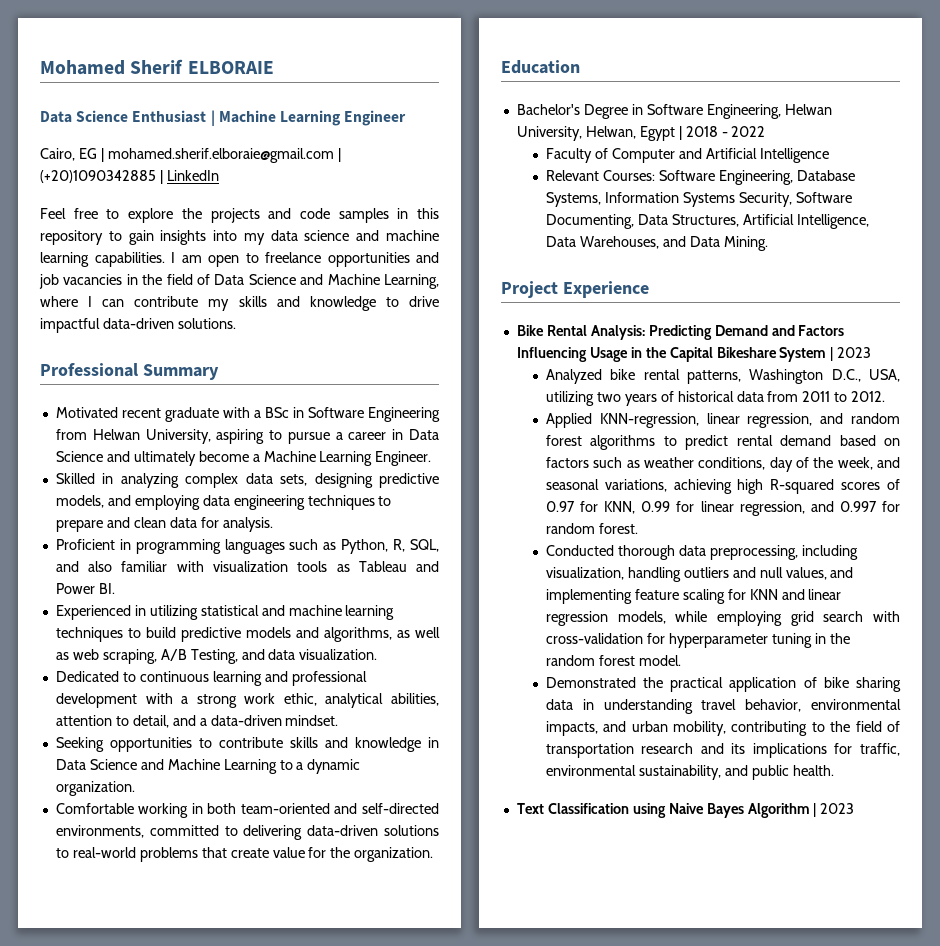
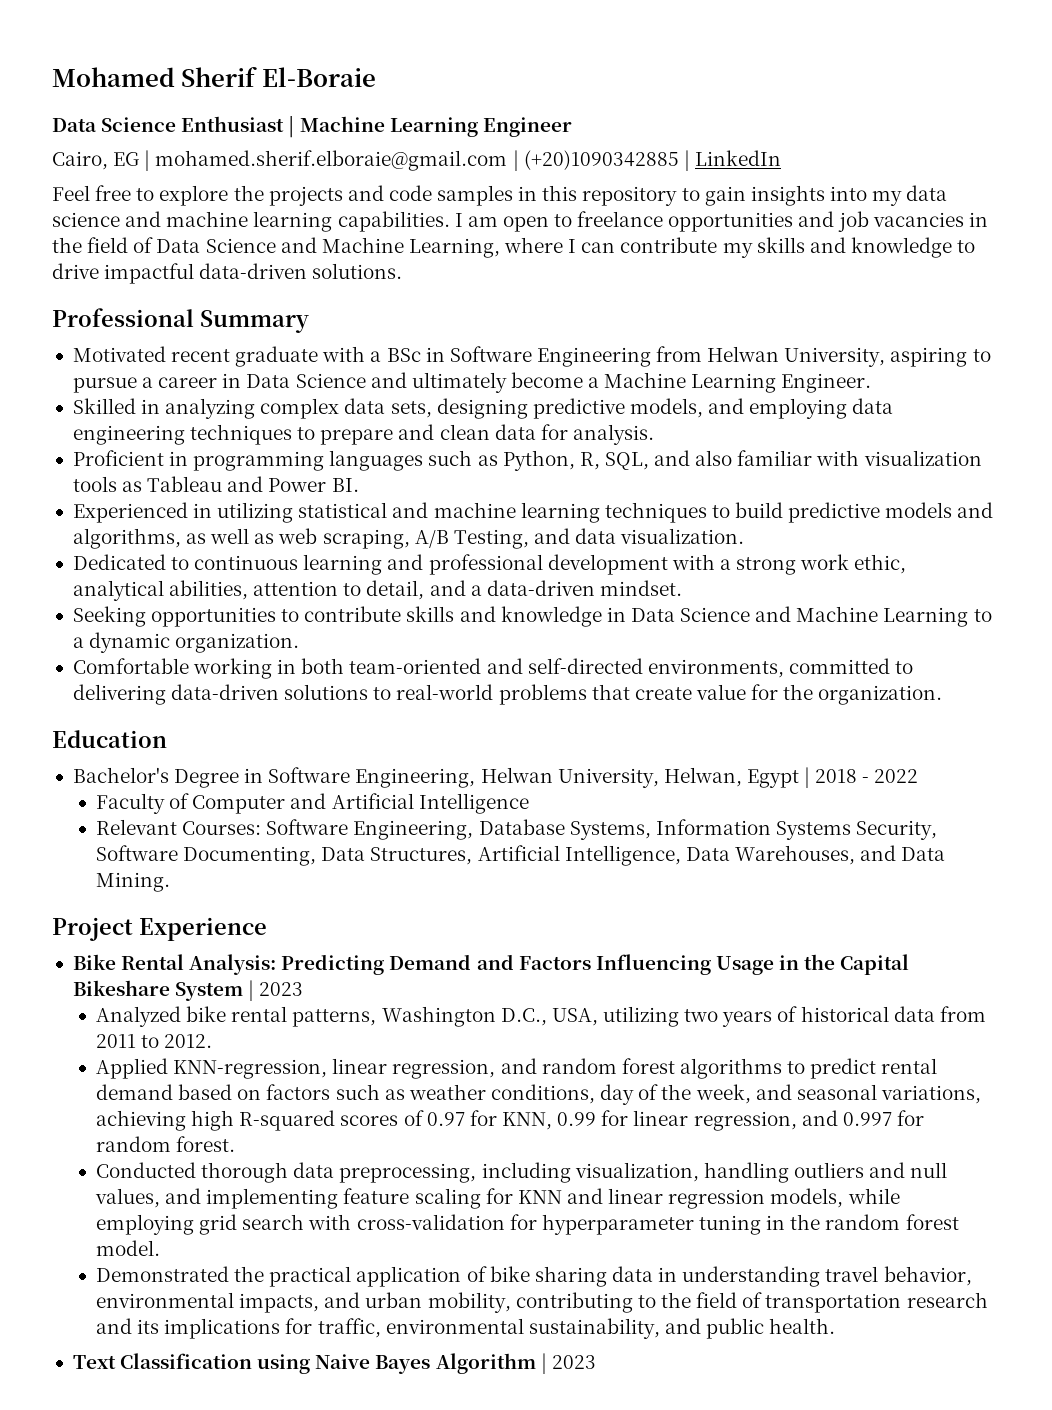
[187,61,274,74] ELBORAIE -> [261,67,376,87] El-Boraie

